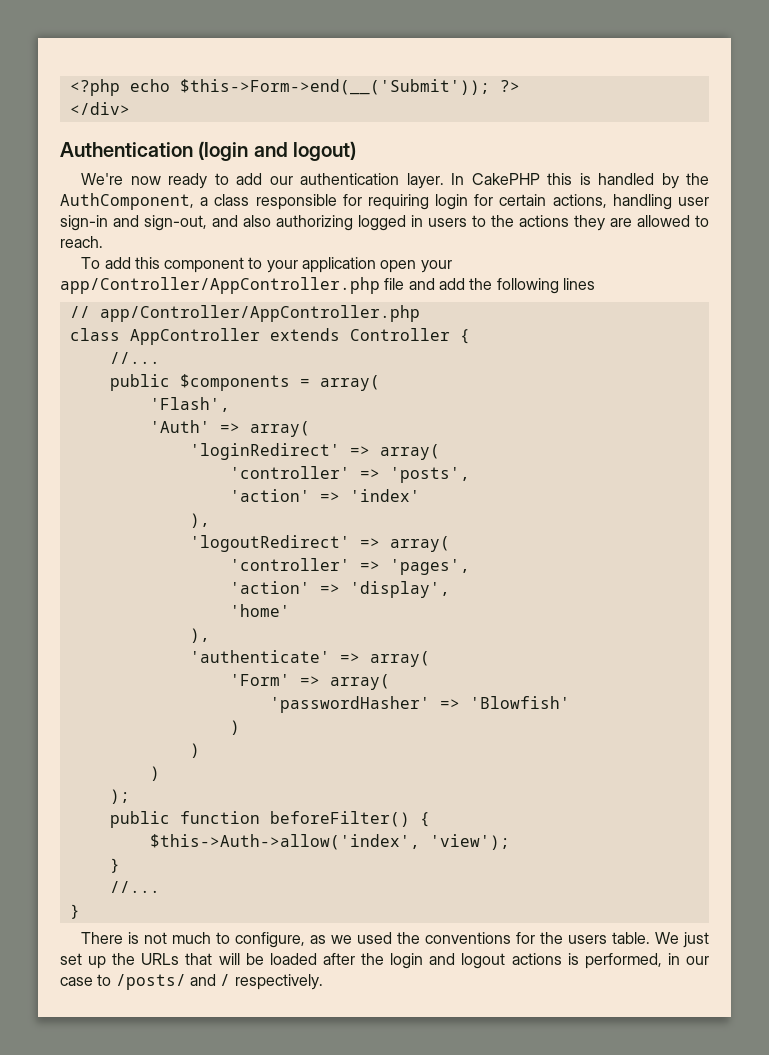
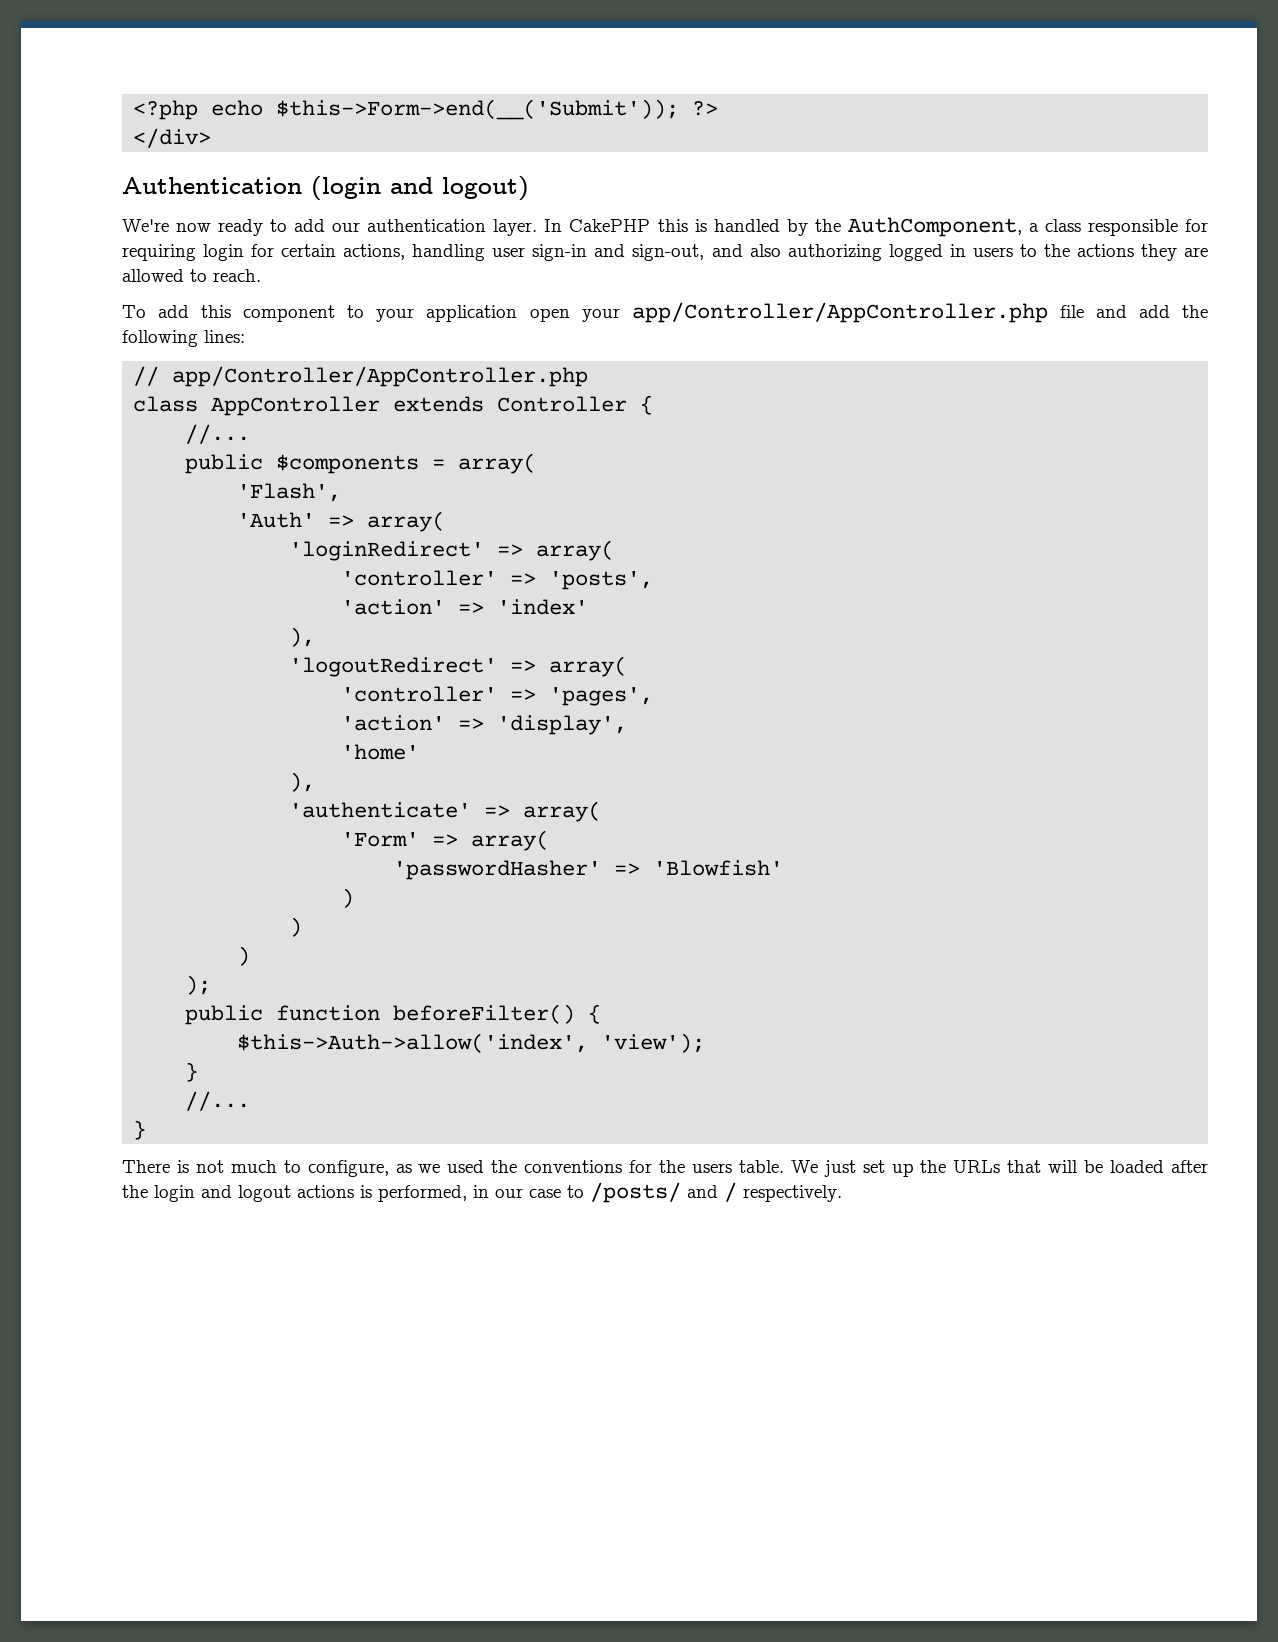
[562,278,595,290] lines -> [204,330,245,343] lines:

